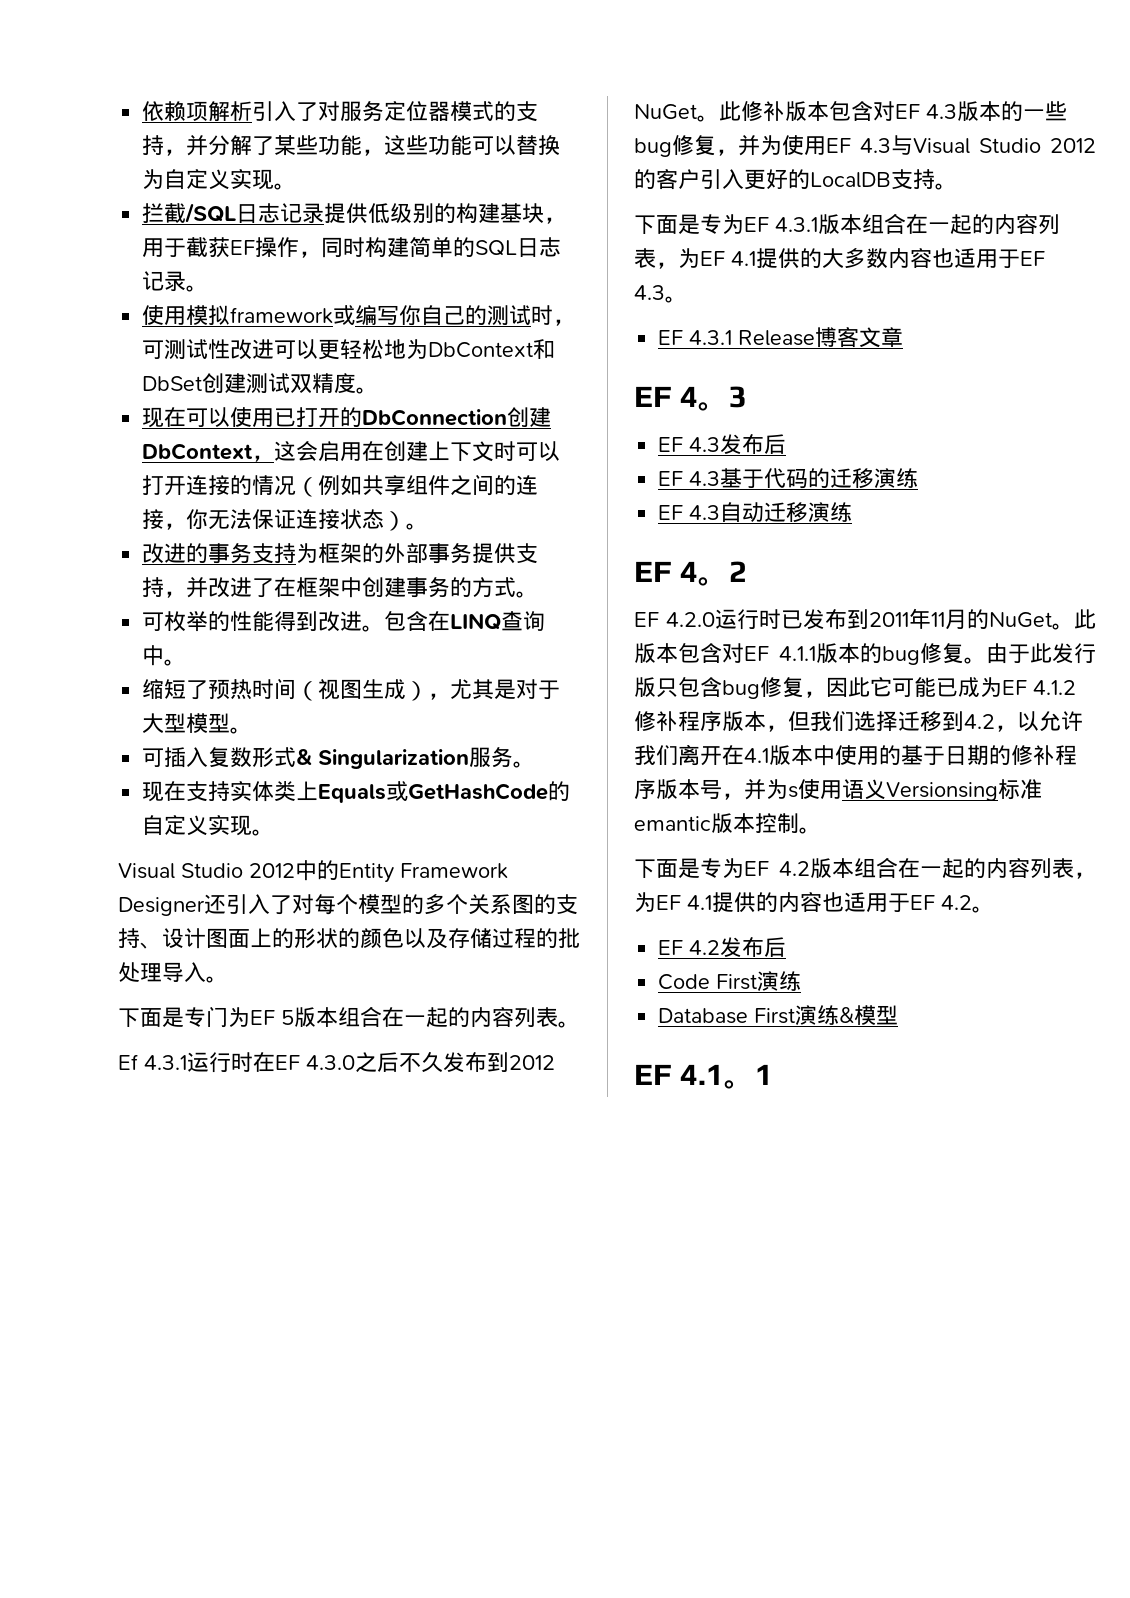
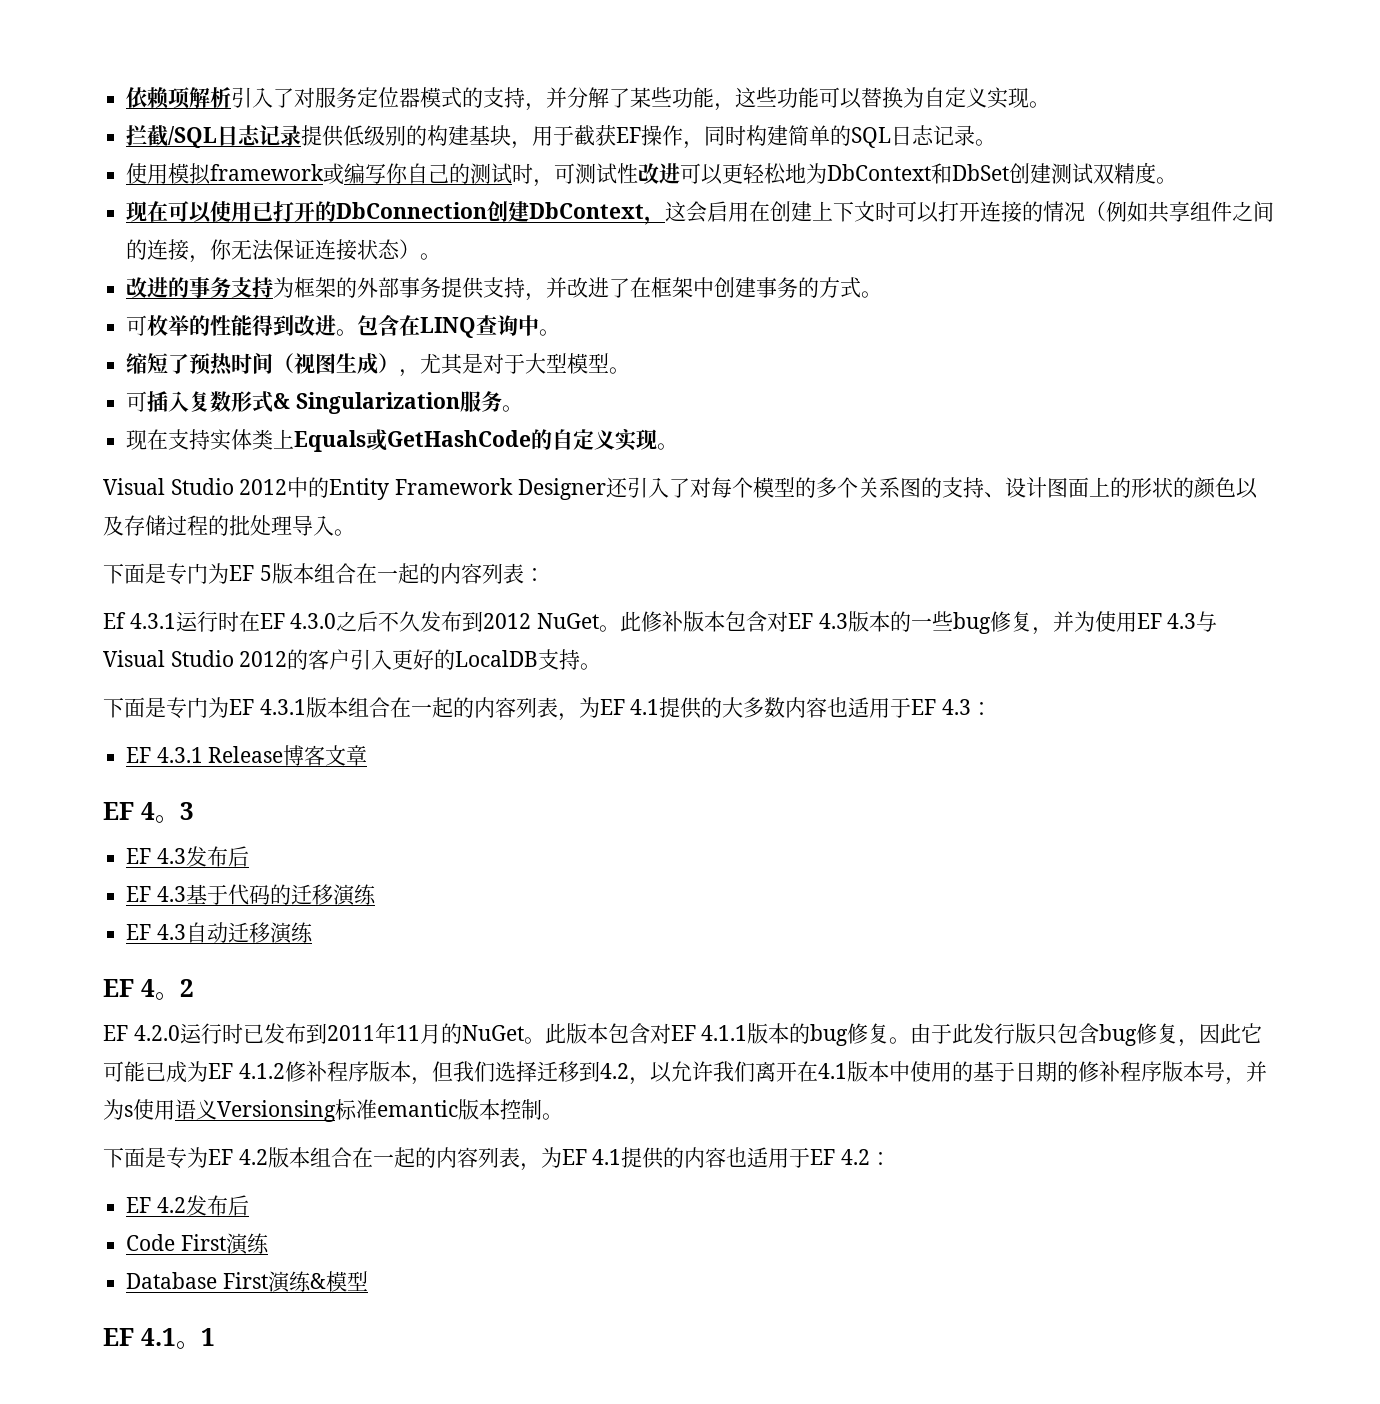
[558,1021,580,1028] 。 -> [523,567,545,581] ：
(722, 224) none -> [187,697,208,718] 门
[665,296,687,303] 。 -> [971,701,993,715] ：
[972,906,994,913] 。 -> [870,1151,892,1165] ：

